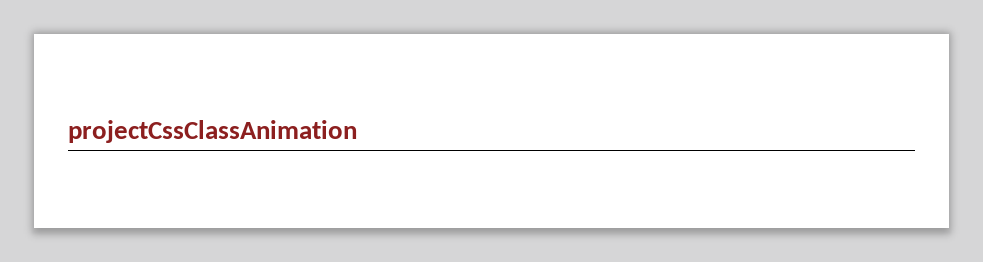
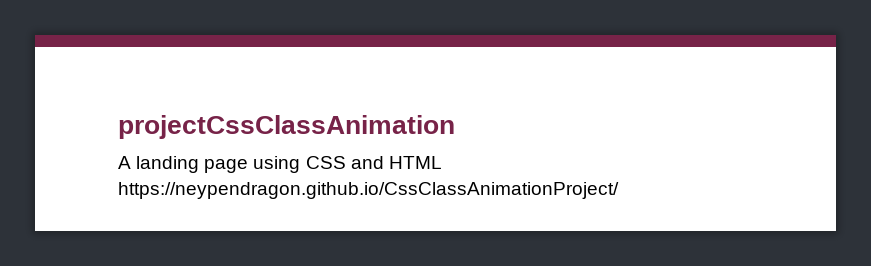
(357, 131) none -> [118,156,442,173] [118,182,619,199] // A landing page using CSS and HTML https://neypendragon.github.io/CssClassAnimationProject/

